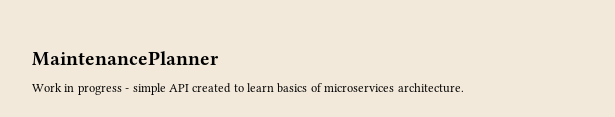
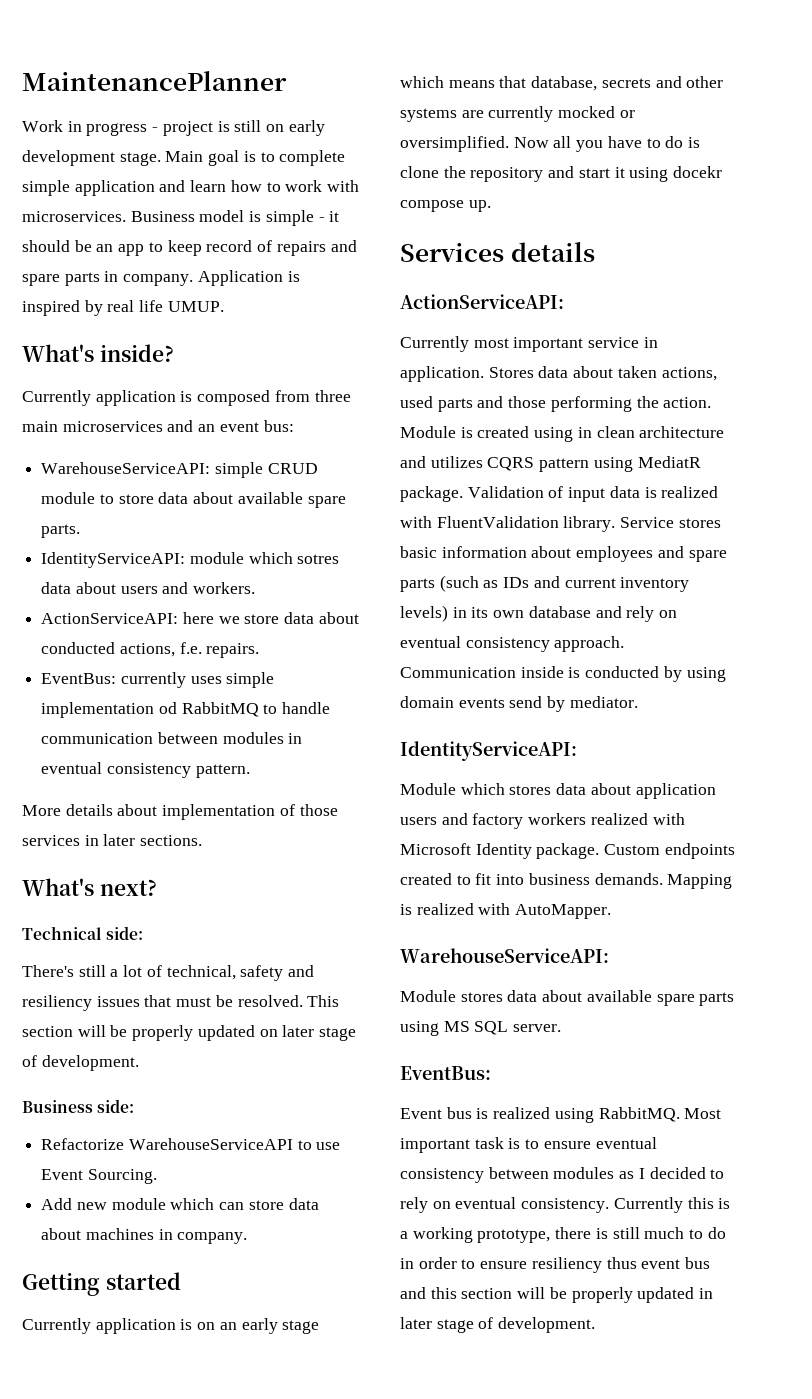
[132,83,464,95] simple API created to learn basics of microservices architecture. -> [162,120,325,136] [22,150,346,166] [22,180,360,196] [22,210,340,226] [22,240,357,256] [22,270,300,286] [22,300,224,316] [22,344,174,362] [22,390,351,406] [22,420,294,432] [41,462,318,478] [41,492,346,508] [41,524,81,538] [41,552,340,568] [41,582,256,594] [41,612,359,624] [41,642,260,658] [41,672,275,688] [41,702,331,718] [41,732,303,744] [41,762,250,778] [22,804,338,820] [22,834,203,846] [22,878,157,896] [22,926,144,940] [22,965,315,981] [22,995,340,1011] [22,1025,357,1041] [22,1055,139,1071] [22,1099,135,1113] [41,1138,341,1150] [41,1169,157,1184] [41,1198,319,1210] [41,1228,248,1244] [22,1272,181,1296] [22,1318,320,1334] [400,76,724,91] [400,106,635,122] [400,136,701,152] [400,166,723,182] [400,200,491,212] [400,242,595,262] [400,294,564,309] [400,336,658,352] [400,366,717,382] [400,396,712,412] [400,426,725,442] [400,456,701,472] [400,486,719,502] [400,516,721,532] [400,546,727,562] [400,575,690,592] [400,605,678,622] [400,636,625,652] [400,666,726,682] [400,696,638,712] [400,741,577,761] [400,783,716,799] [400,813,685,829] [400,843,735,859] [400,873,733,889] [400,903,612,919] [400,948,609,963] [400,990,735,1006] [400,1021,562,1036] [400,1066,491,1080] [400,1107,722,1123] [400,1137,657,1153] [400,1167,725,1183] [400,1197,731,1213] [400,1227,726,1243] [400,1257,711,1273] [400,1287,714,1303] [400,1317,596,1333] project is still on early development stage. Main goal is to complete simple application and learn how to work with microservices. Business model is simple - it should be an app to keep record of repairs and spare parts in company. Application is inspired by real life UMUP. // What's inside? // Currently application is composed from three main microservices and an event bus: // WarehouseServiceAPI: simple CRUD module to store data about available spare parts. // IdentityServiceAPI: module which sotres data about users and workers. // ActionServiceAPI: here we store data about conducted actions, f.e. repairs. // EventBus: currently uses simple implementation od RabbitMQ to handle communication between modules in eventual consistency pattern. // More details about implementation of those services in later sections. // What's next? // Technical side: // There's still a lot of technical, safety and resiliency issues that must be resolved. This section will be properly updated on later stage of development. // Business side: // Refactorize WarehouseServiceAPI to use Event Sourcing. // Add new module which can store data about machines in company. // Getting started // Currently application is on an early stage which means that database, secrets and other systems are currently mocked or oversimplified. Now all you have to do is clone the repository and start it using docekr compose up. // Services details // ActionServiceAPI: // Currently most important service in application. Stores data about taken actions, used parts and those performing the action. Module is created using in clean architecture and utilizes CQRS pattern using MediatR package. Validation of input data is realized with FluentValidation library. Service stores basic information about employees and spare parts (such as IDs and current inventory levels) in its own database and rely on eventual consistency approach. Communication inside is conducted by using domain events send by mediator. // IdentityServiceAPI: // Module which stores data about application users and factory workers realized with Microsoft Identity package. Custom endpoints created to fit into business demands. Mapping is realized with AutoMapper. // WarehouseServiceAPI: // Module stores data about available spare parts using MS SQL server. // EventBus: // Event bus is realized using RabbitMQ. Most important task is to ensure eventual consistency between modules as I decided to rely on eventual consistency. Currently this is a working prototype, there is still much to do in order to ensure resiliency thus event bus and this section will be properly updated in later stage of development.

